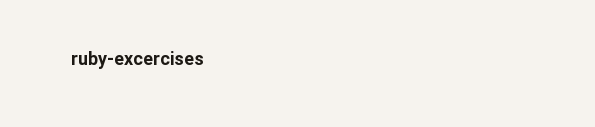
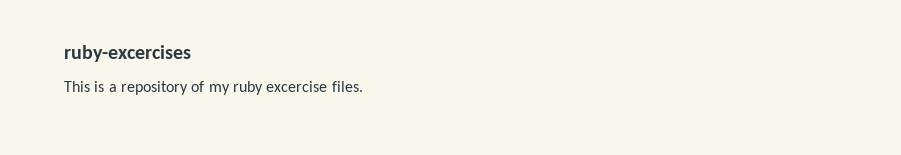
(204, 60) none -> [64,81,363,95] // This is a repository of my ruby excercise files.

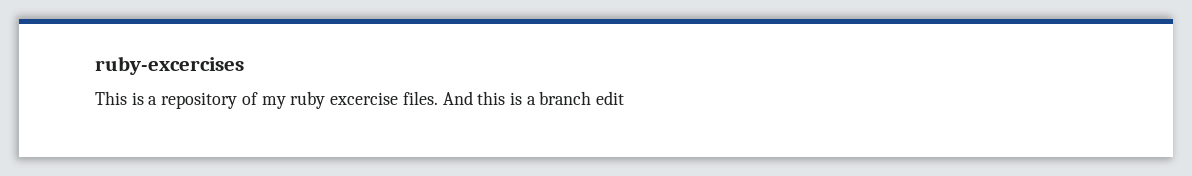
(363, 86) none -> [442,91,625,105] And this is a branch edit

